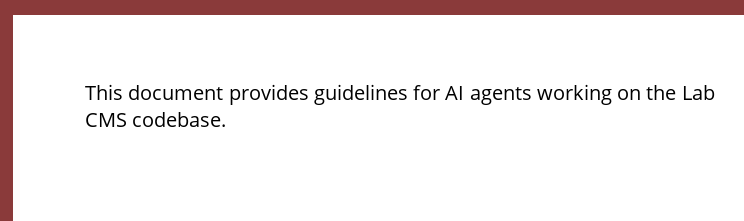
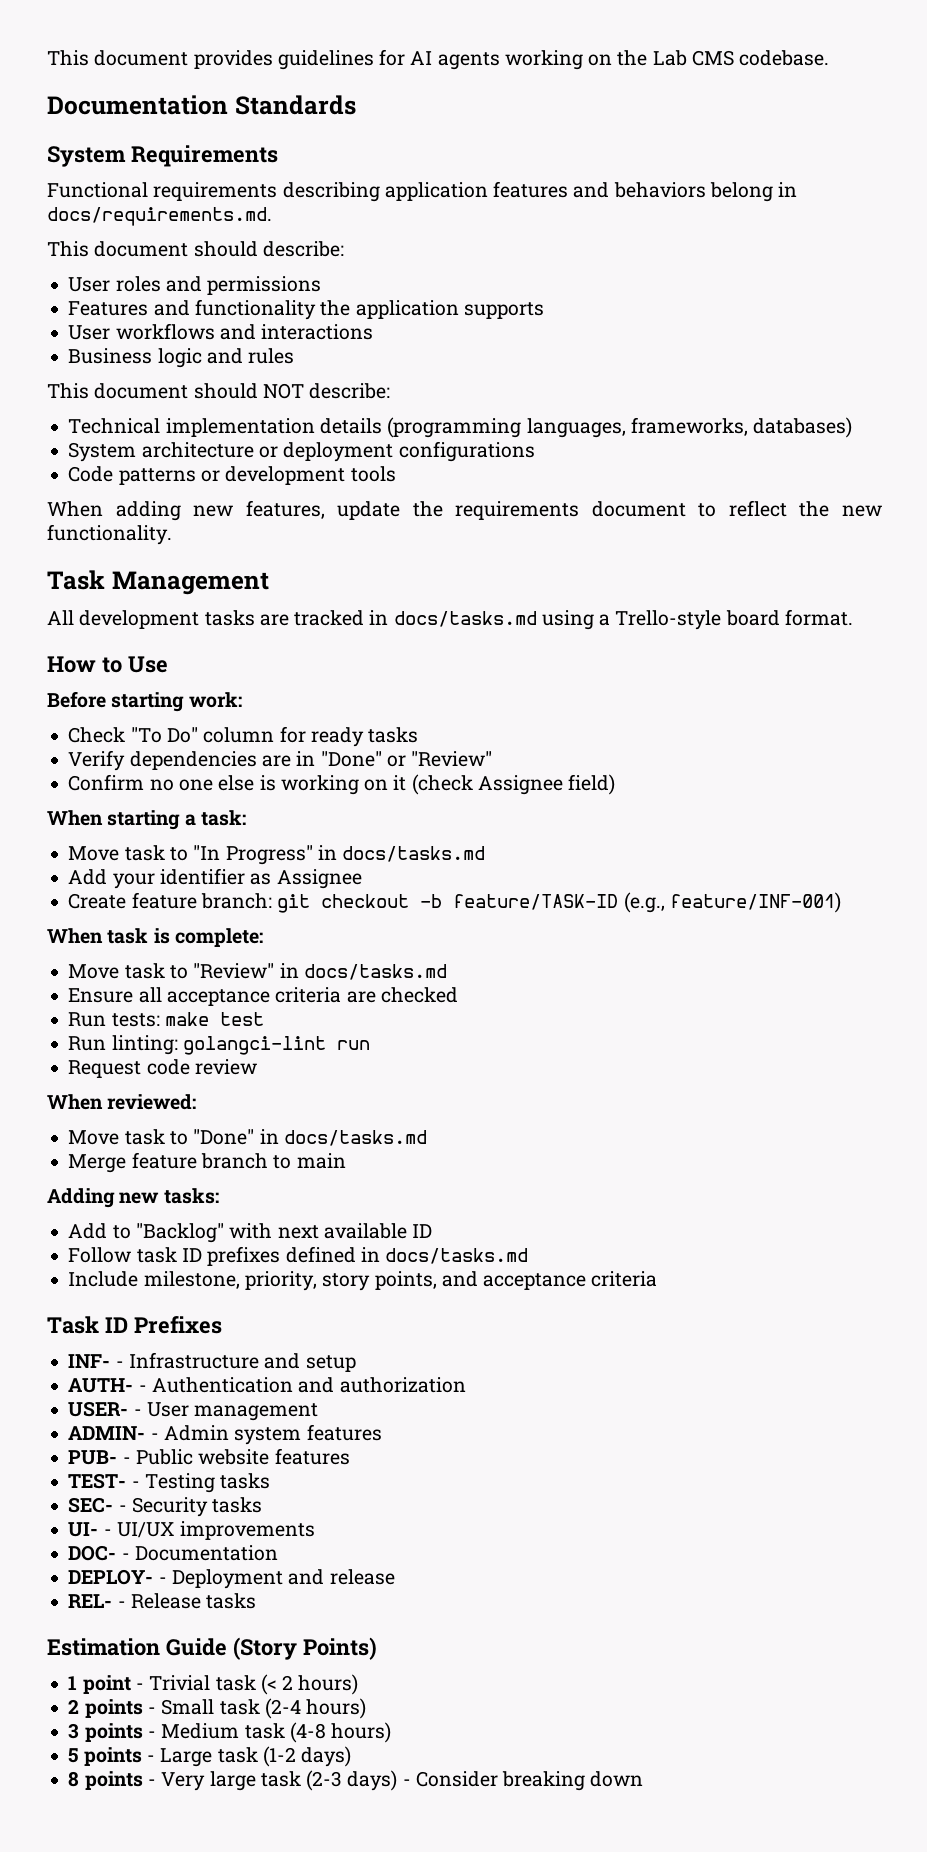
(227, 119) none -> [47,95,356,115] [47,145,278,167] [47,181,798,202] [47,207,272,226] [47,241,344,257] [68,276,322,295] [68,299,544,320] [68,323,374,340] [68,348,295,368] [47,383,391,399] [68,417,853,438] [68,441,535,462] [68,466,396,485] [47,500,882,521] [47,524,172,545] [47,570,269,595] [47,609,853,630] [47,656,168,673] [47,691,242,712] [68,726,419,747] [68,750,493,771] [68,774,616,795] [47,810,246,830] [68,845,486,865] [68,868,362,889] [68,892,841,913] [47,928,263,947] [68,963,447,980] [68,987,458,1006] [68,1012,264,1027] [68,1035,370,1055] [68,1059,257,1078] [47,1094,197,1110] [68,1129,427,1146] [68,1152,346,1173] [47,1188,219,1208] [68,1223,433,1243] [68,1246,529,1266] [68,1271,658,1291] [47,1316,222,1334] [68,1352,356,1372] [68,1377,466,1393] [68,1401,319,1421] [68,1424,382,1445] [68,1448,350,1465] [68,1473,271,1493] [68,1497,263,1517] [68,1521,316,1540] [68,1545,278,1561] [68,1569,395,1589] [68,1593,257,1609] [47,1637,377,1660] [68,1674,359,1695] [68,1698,367,1719] [68,1722,392,1743] [68,1746,352,1767] [68,1770,644,1791] // Documentation Standards // System Requirements // Functional requirements describing application features and behaviors belong in docs/requirements.md. // This document should describe: // User roles and permissions // Features and functionality the application supports // User workflows and interactions // Business logic and rules // This document should NOT describe: // Technical implementation details (programming languages, frameworks, databases) // System architecture or deployment configurations // Code patterns or development tools // When adding new features, update the requirements document to reflect the new functionality. // Task Management // All development tasks are tracked in docs/tasks.md using a Trello-style board format. // How to Use // Before starting work: // Check "To Do" column for ready tasks // Verify dependencies are in "Done" or "Review" // Confirm no one else is working on it (check Assignee field) // When starting a task: // Move task to "In Progress" in docs/tasks.md // Add your identifier as Assignee // Create feature branch: git checkout -b feature/TASK-ID (e.g., feature/INF-001) // When task is complete: // Move task to "Review" in docs/tasks.md // Ensure all acceptance criteria are checked // Run tests: make test // Run linting: golangci-lint run // Request code review // When reviewed: // Move task to "Done" in docs/tasks.md // Merge feature branch to main // Adding new tasks: // Add to "Backlog" with next available ID // Follow task ID prefixes defined in docs/tasks.md // Include milestone, priority, story points, and acceptance criteria // Task ID Prefixes // INF- - Infrastructure and setup // AUTH- - Authentication and authorization // USER- - User management // ADMIN- - Admin system features // PUB- - Public website features // TEST- - Testing tasks // SEC- - Security tasks // UI- - UI/UX improvements // DOC- - Documentation // DEPLOY- - Deployment and release // REL- - Release tasks // Estimation Guide (Story Points) // 1 point - Trivial task (< 2 hours) // 2 points - Small task (2-4 hours) // 3 points - Medium task (4-8 hours) // 5 points - Large task (1-2 days) // 8 points - Very large task (2-3 days) - Consider breaking down

